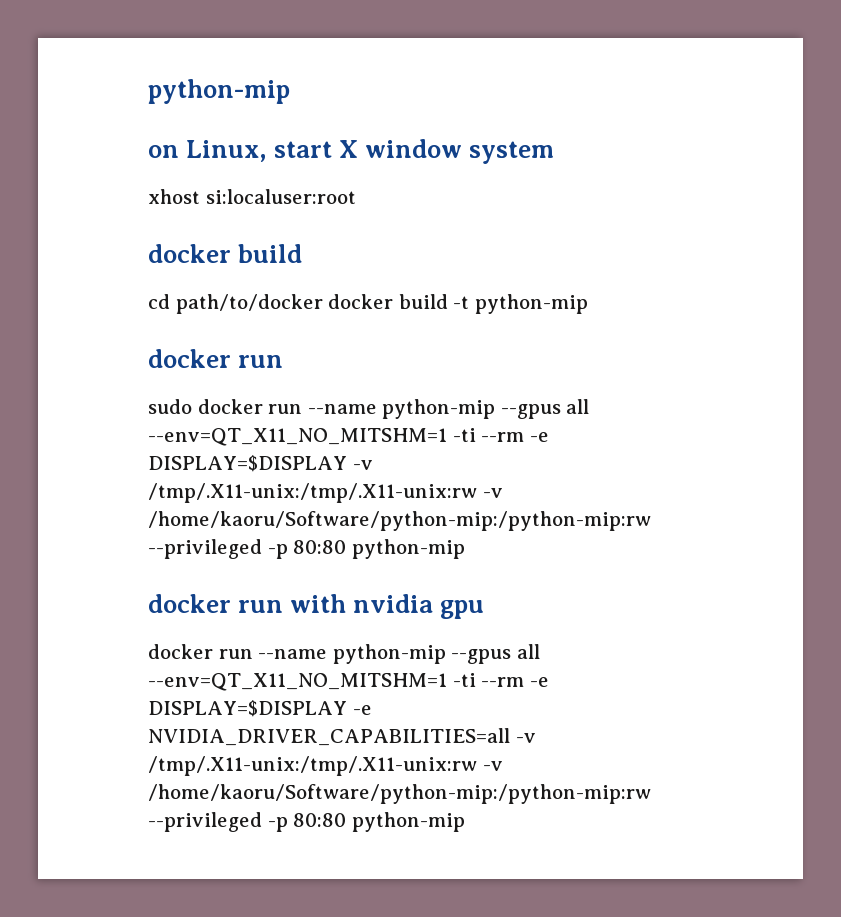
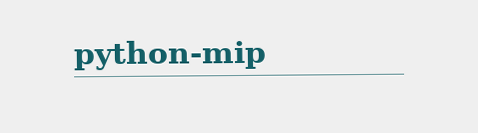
[148,79,290,104] [148,139,555,164] [148,189,356,204] [148,244,303,263] [148,294,588,314] [148,349,284,368] [148,399,590,419] [148,428,549,446] [148,455,373,472] [148,483,503,503] [148,511,651,531] [148,539,465,559] [148,594,485,619] [148,644,540,664] [148,673,549,691] [148,700,372,717] [148,728,536,746] [148,756,503,776] [148,784,651,804] [148,812,465,832] python-mip // on Linux, start X window system // xhost si:localuser:root // docker build // cd path/to/docker docker build -t python-mip // docker run // sudo docker run --name python-mip --gpus all --env=QT_X11_NO_MITSHM=1 -ti --rm -e DISPLAY=$DISPLAY -v /tmp/.X11-unix:/tmp/.X11-unix:rw -v /home/kaoru/Software/python-mip:/python-mip:rw --privileged -p 80:80 python-mip // docker run with nvidia gpu // docker run --name python-mip --gpus all --env=QT_X11_NO_MITSHM=1 -ti --rm -e DISPLAY=$DISPLAY -e NVIDIA_DRIVER_CAPABILITIES=all -v /tmp/.X11-unix:/tmp/.X11-unix:rw -v /home/kaoru/Software/python-mip:/python-mip:rw --privileged -p 80:80 python-mip -> [73,39,267,71] python-mip

